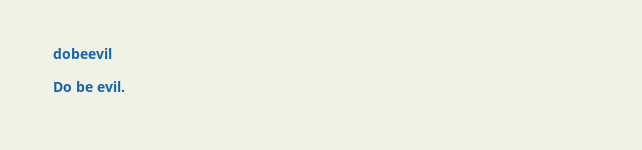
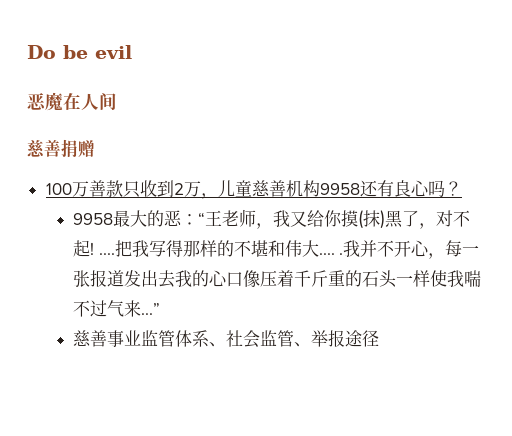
[53,48,112,59] dobeevil // -> (27, 52) none
[97,81,125,92] evil. -> [95,45,132,59] [27,92,117,111] [27,139,95,158] [45,180,462,199] [73,209,471,229] [73,240,480,259] [73,270,482,288] [73,300,161,317] [73,330,380,348] evil // 恶魔在人间 // 慈善捐赠 // 100万善款只收到2万，儿童慈善机构9958还有良心吗？ // 9958最大的恶：“王老师，我又给你摸(抹)黑了，对不起! ....把我写得那样的不堪和伟大.... .我并不开心，每一张报道发出去我的心口像压着千斤重的石头一样使我喘不过气来...” // 慈善事业监管体系、社会监管、举报途径

